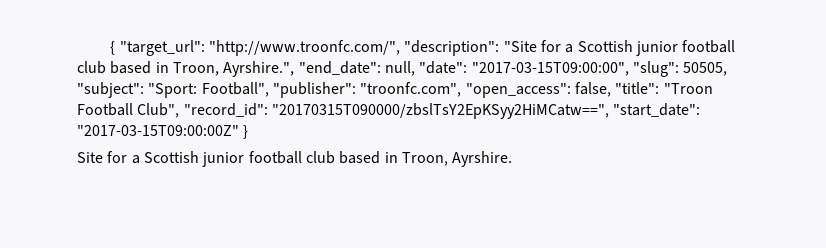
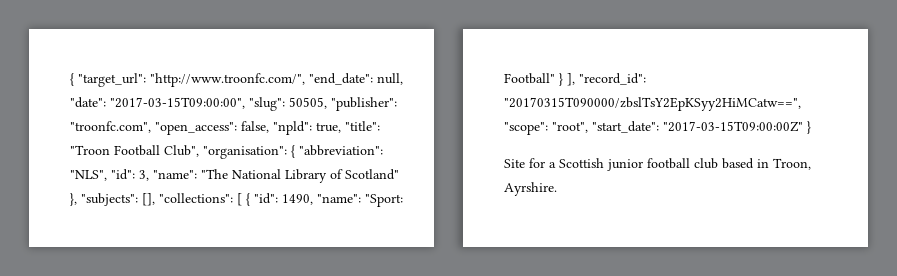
[404,40,736,56] [77,61,295,77] "description": "Site for a Scottish junior football club based in Troon, Ayrshire.", -> (305, 80) none
[77,82,269,98] "subject": "Sport: Football", -> (327, 103) none
(611, 89) none -> [273,121,341,135] "npld": true,
[183,103,609,119] "record_id": "20170315T090000/zbslTsY2EpKSyy2HiMCatw==", -> [203,145,383,159] [70,169,399,183] [70,193,403,207] [504,73,646,86] [504,97,801,111] [504,122,588,135] "organisation": { "abbreviation": "NLS", "id": 3, "name": "The National Library of Scotland" }, "subjects": [], "collections": [ { "id": 1490, "name": "Sport: Football" } ], "record_id": "20170315T090000/zbslTsY2EpKSyy2HiMCatw==", "scope": "root",

